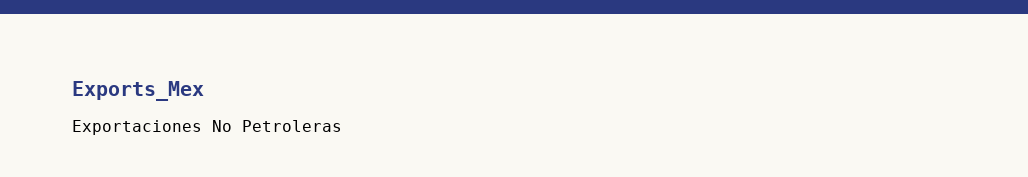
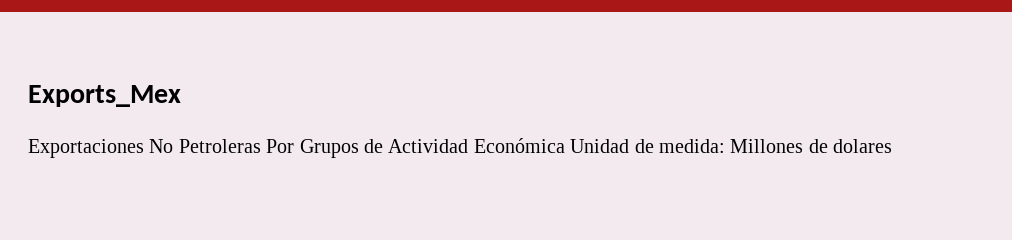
(342, 126) none -> [266,138,893,158] Por Grupos de Actividad Económica Unidad de medida: Millones de dolares

